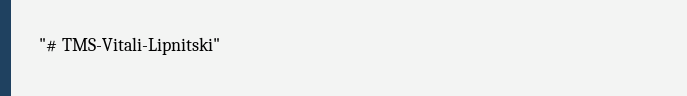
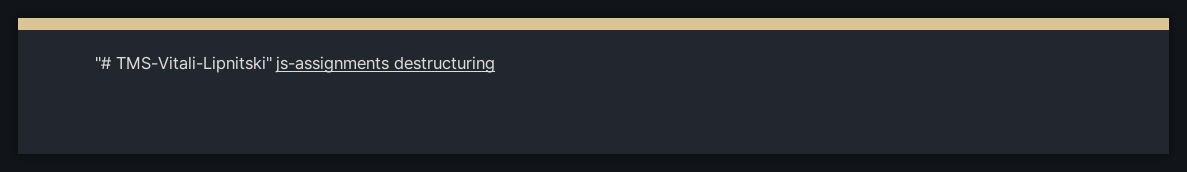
(220, 46) none -> [275,56,495,73] js-assignments destructuring

